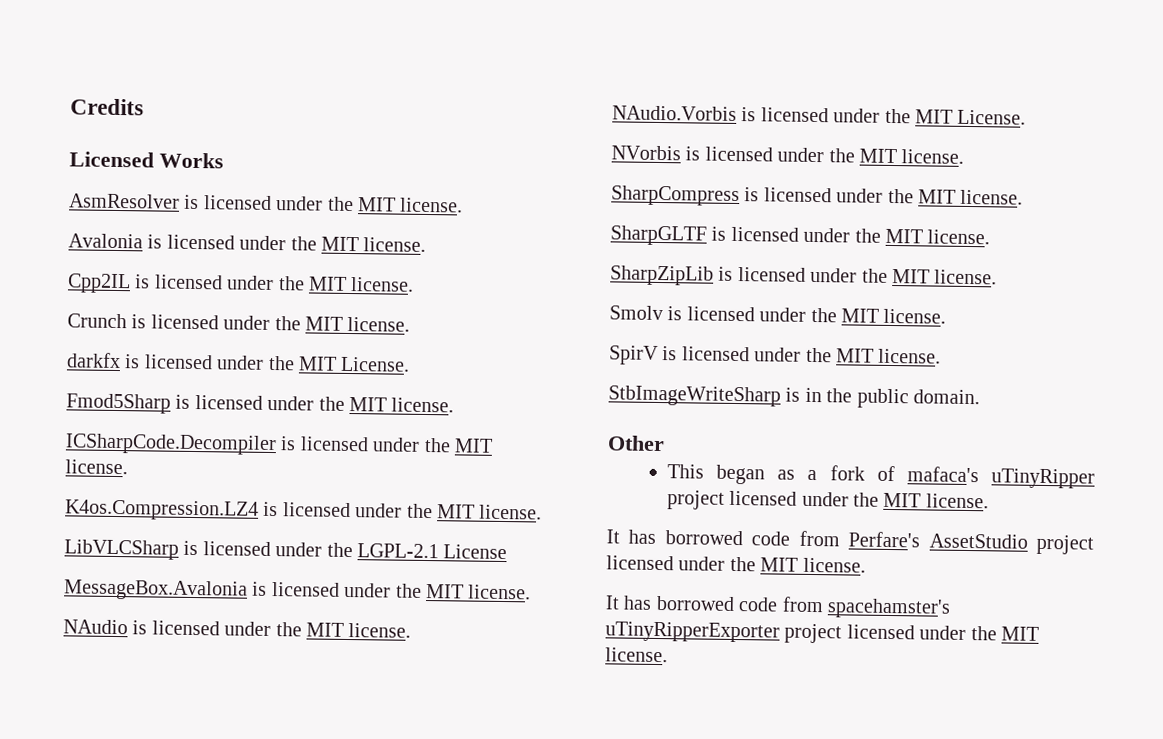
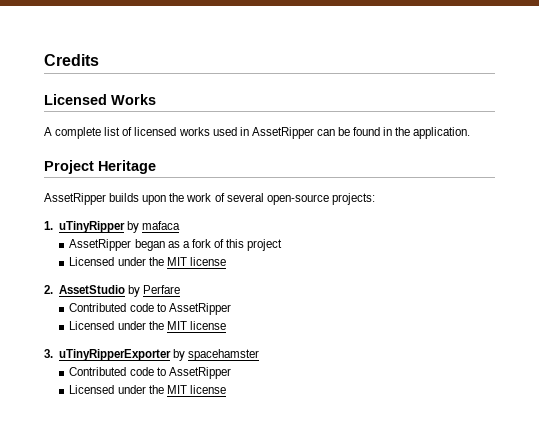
[69,193,464,213] [68,233,427,252] [67,273,415,294] [67,313,411,332] [66,352,411,372] [66,393,455,414] [65,433,493,456] [65,459,128,475] [65,499,543,521] [64,539,508,560] [64,579,532,601] [63,619,412,638] [612,105,1027,125] [611,145,965,164] [611,185,1024,207] [610,225,991,246] [610,265,998,286] [609,305,947,324] [609,345,942,365] [608,385,980,409] [607,435,665,452] [666,464,704,479] AsmResolver is licensed under the MIT license. // Avalonia is licensed under the MIT license. // Cpp2IL is licensed under the MIT license. // Crunch is licensed under the MIT license. // darkfx is licensed under the MIT License. // Fmod5Sharp is licensed under the MIT license. // ICSharpCode.Decompiler is licensed under the MIT license. // K4os.Compression.LZ4 is licensed under the MIT license. // LibVLCSharp is licensed under the LGPL-2.1 License // MessageBox.Avalonia is licensed under the MIT license. // NAudio is licensed under the MIT license. // NAudio.Vorbis is licensed under the MIT License. // NVorbis is licensed under the MIT license. // SharpCompress is licensed under the MIT license. // SharpGLTF is licensed under the MIT license. // SharpZipLib is licensed under the MIT license. // Smolv is licensed under the MIT license. // SpirV is licensed under the MIT license. // StbImageWriteSharp is in the public domain. // Other // This -> [44,127,471,139] [44,160,156,174] [44,193,375,205] [44,221,180,233] [69,239,132,251] A complete list of licensed works used in AssetRipper can be found in the application. // Project Heritage // AssetRipper builds upon the work of several open-source projects: // 1. uTinyRipper by mafaca // AssetRipper
[906,466,1095,489] [666,490,989,510] [606,529,1094,555] [606,555,866,573] [605,595,951,619] [605,621,1039,644] [605,647,668,663] mafaca's uTinyRipper project licensed under the MIT license. // It has borrowed code from Perfare's AssetStudio project licensed under the MIT license. // It has borrowed code from spacehamster's uTinyRipperExporter project licensed under the MIT license. -> [226,239,283,251] [69,257,226,266] [44,285,180,297] [69,303,231,315] [69,321,226,330] [44,349,259,361] [69,367,231,379] [69,385,226,394] this project // Licensed under the MIT license // 2. AssetStudio by Perfare // Contributed code to AssetRipper // Licensed under the MIT license // 3. uTinyRipperExporter by spacehamster // Contributed code to AssetRipper // Licensed under the MIT license

